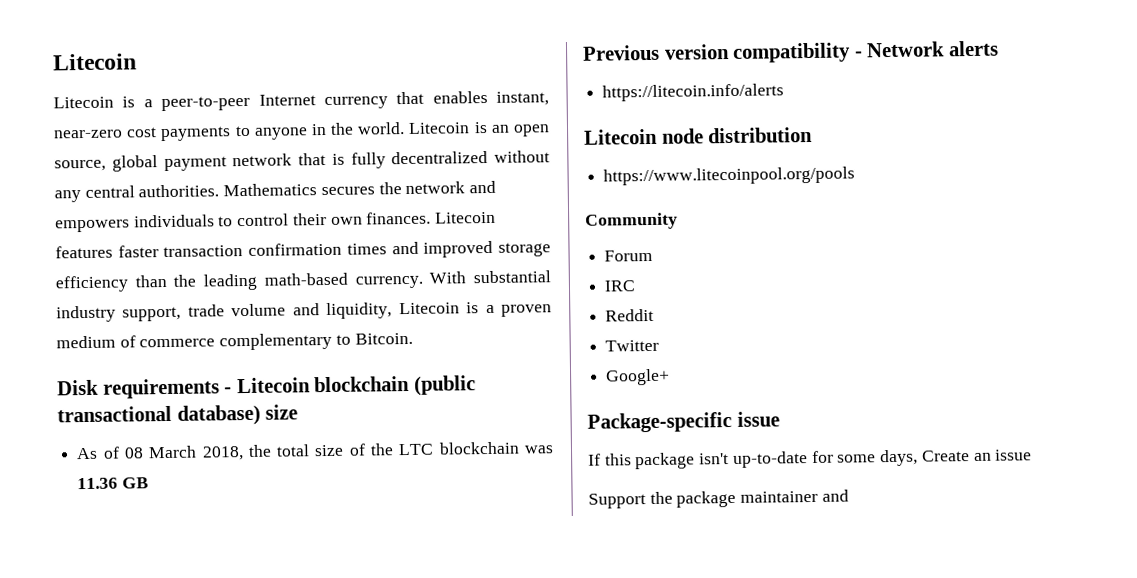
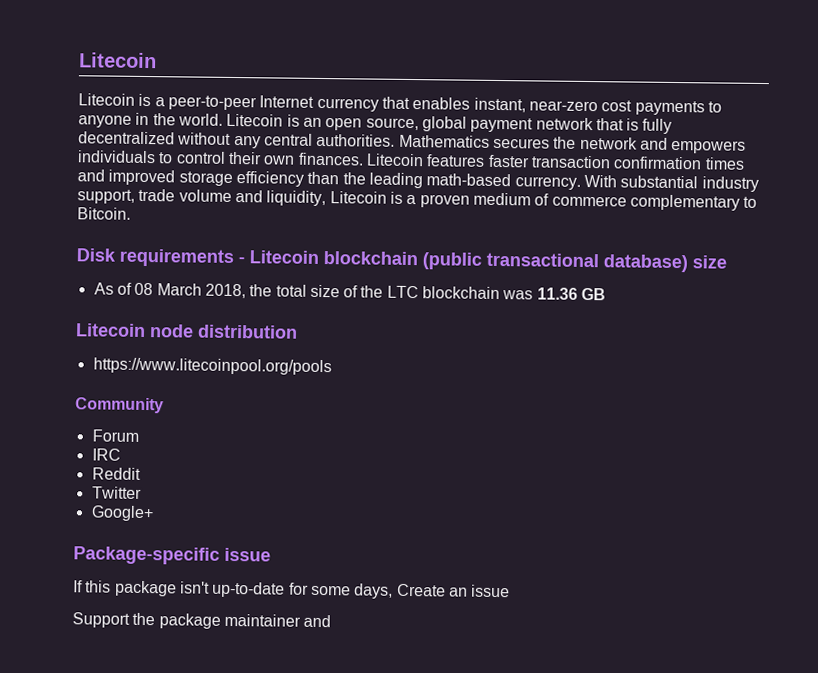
[582,40,999,63] [602,83,785,102] // Previous version compatibility - Network alerts // https://litecoin.info/alerts -> (607, 294) none

